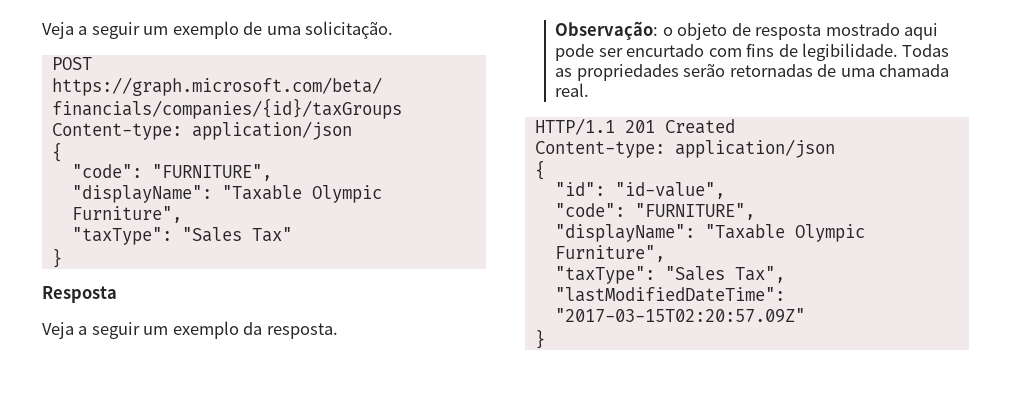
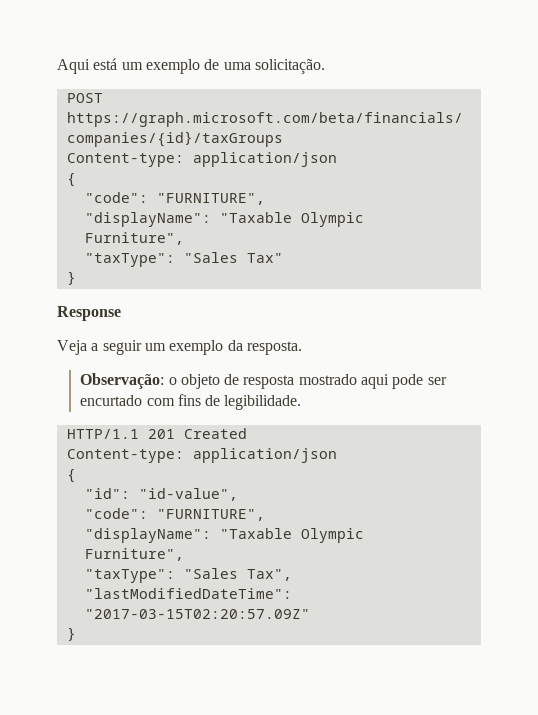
[42,22,140,39] Veja a seguir -> [57,58,118,74] Aqui está
[42,286,117,303] Resposta -> [57,306,121,321] Response
[902,44,950,57] [555,63,950,81] [555,83,590,97] Todas as propriedades serão retornadas de uma chamada real. -> (302, 402) none

